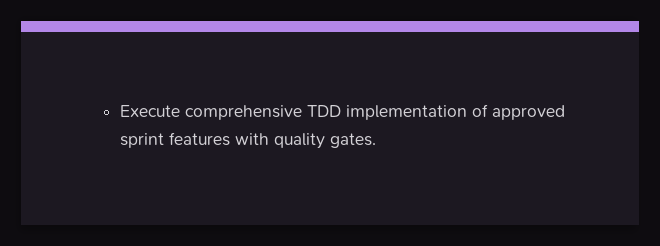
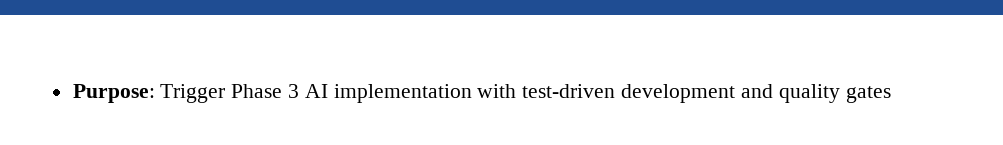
[120,104,566,120] [120,132,377,149] Execute comprehensive TDD implementation of approved sprint features with quality gates. -> [72,84,891,103] Purpose: Trigger Phase 3 AI implementation with test-driven development and quality gates

